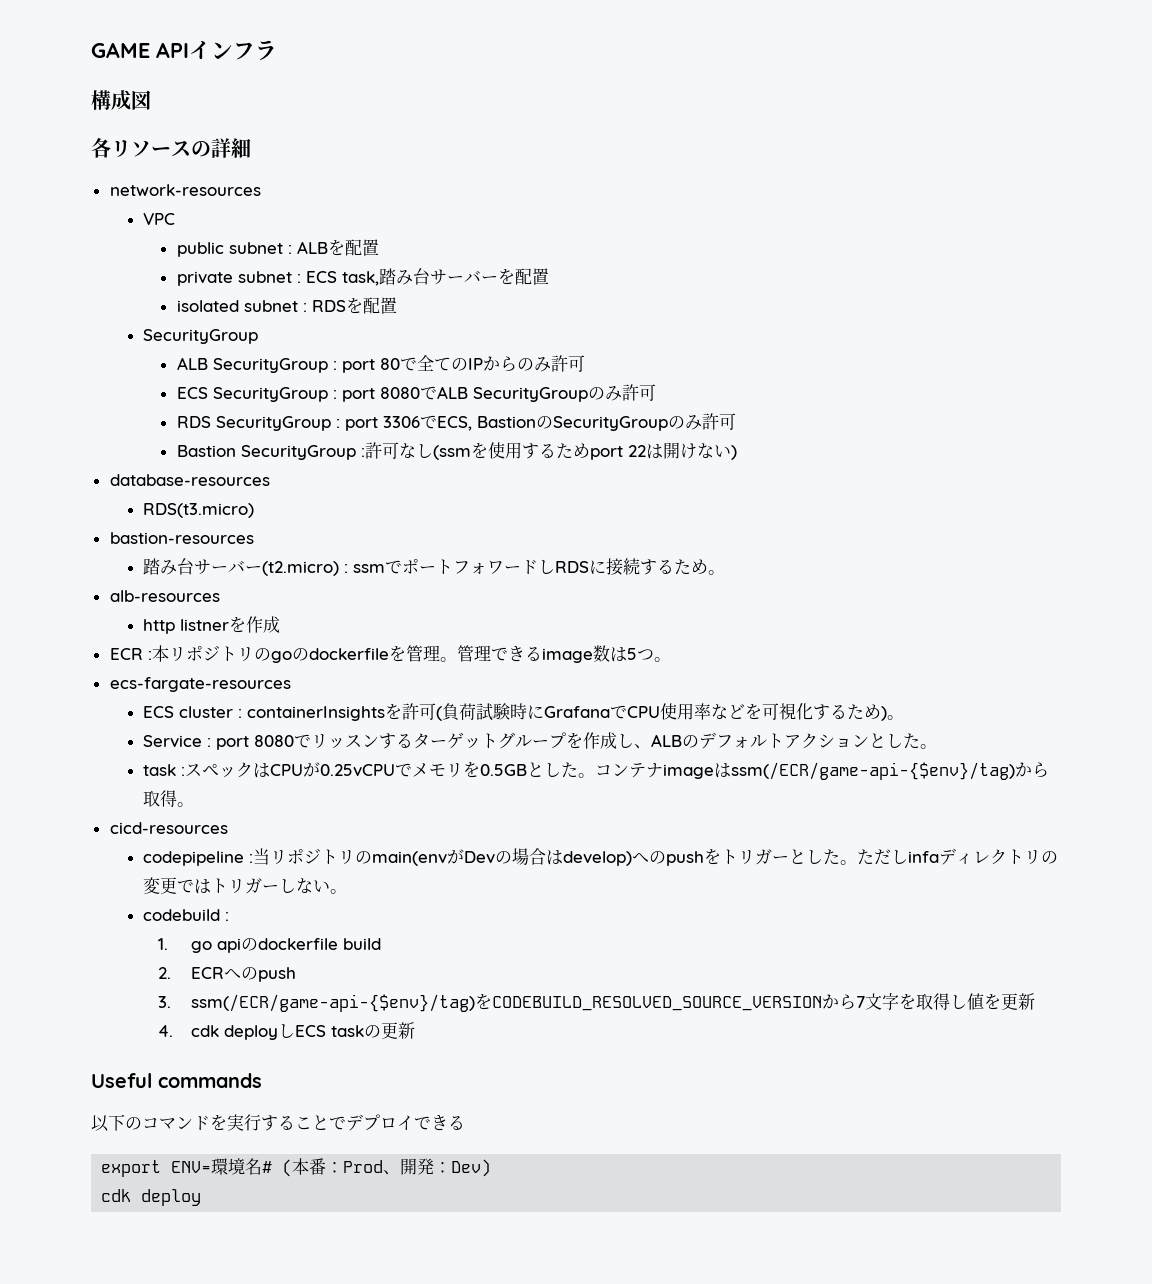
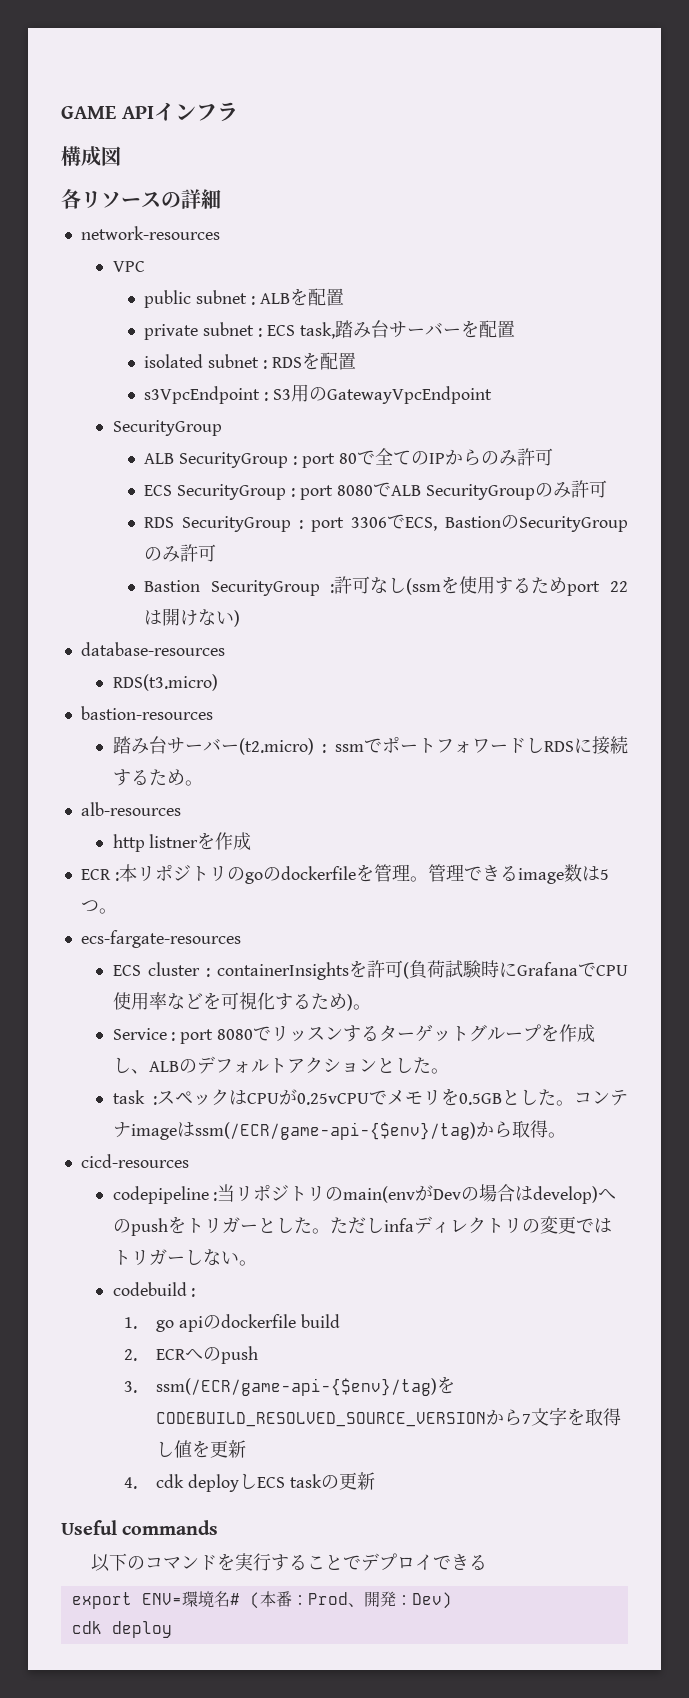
(397, 305) none -> [144,384,492,404] // s3VpcEndpoint : S3用のGatewayVpcEndpoint

